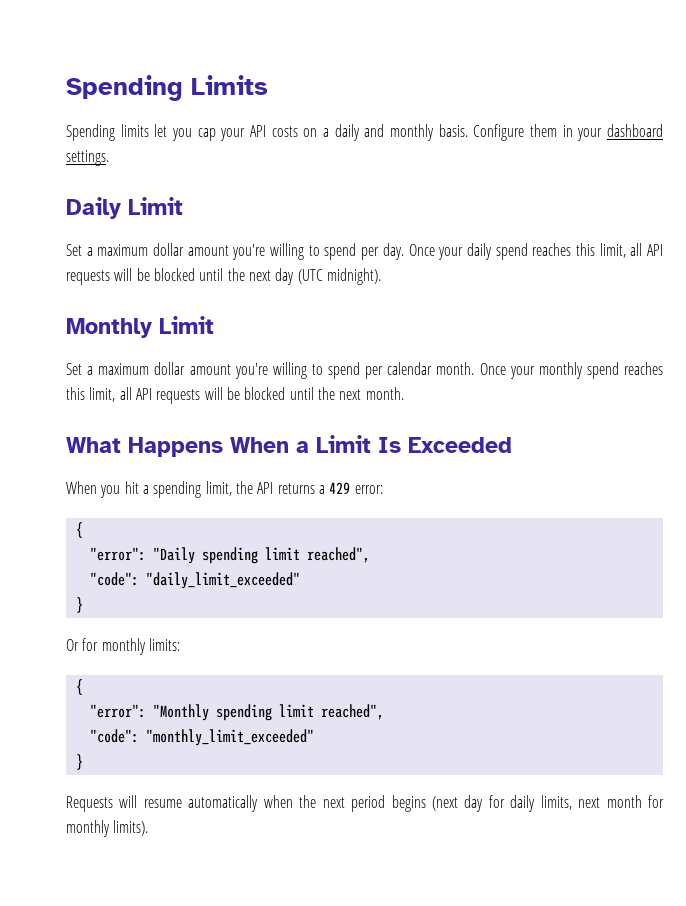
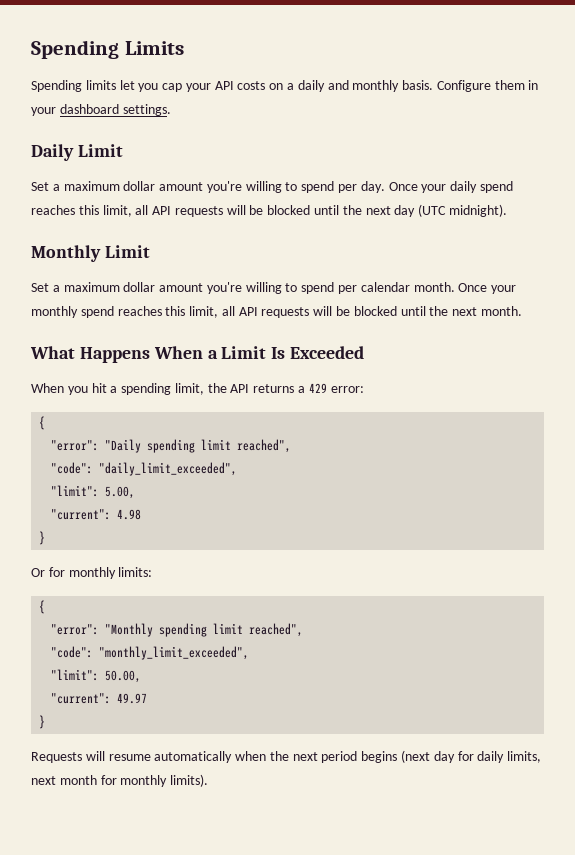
[145,572,300,589] "daily_limit_exceeded" -> [99,462,238,476] [51,485,136,499] [51,509,142,520] "daily_limit_exceeded", // "limit": 5.00, // "current": 4.98
[145,729,314,746] "monthly_limit_exceeded" -> [99,646,250,660] [51,669,142,683] [51,693,148,704] "monthly_limit_exceeded", // "limit": 50.00, // "current": 49.97

